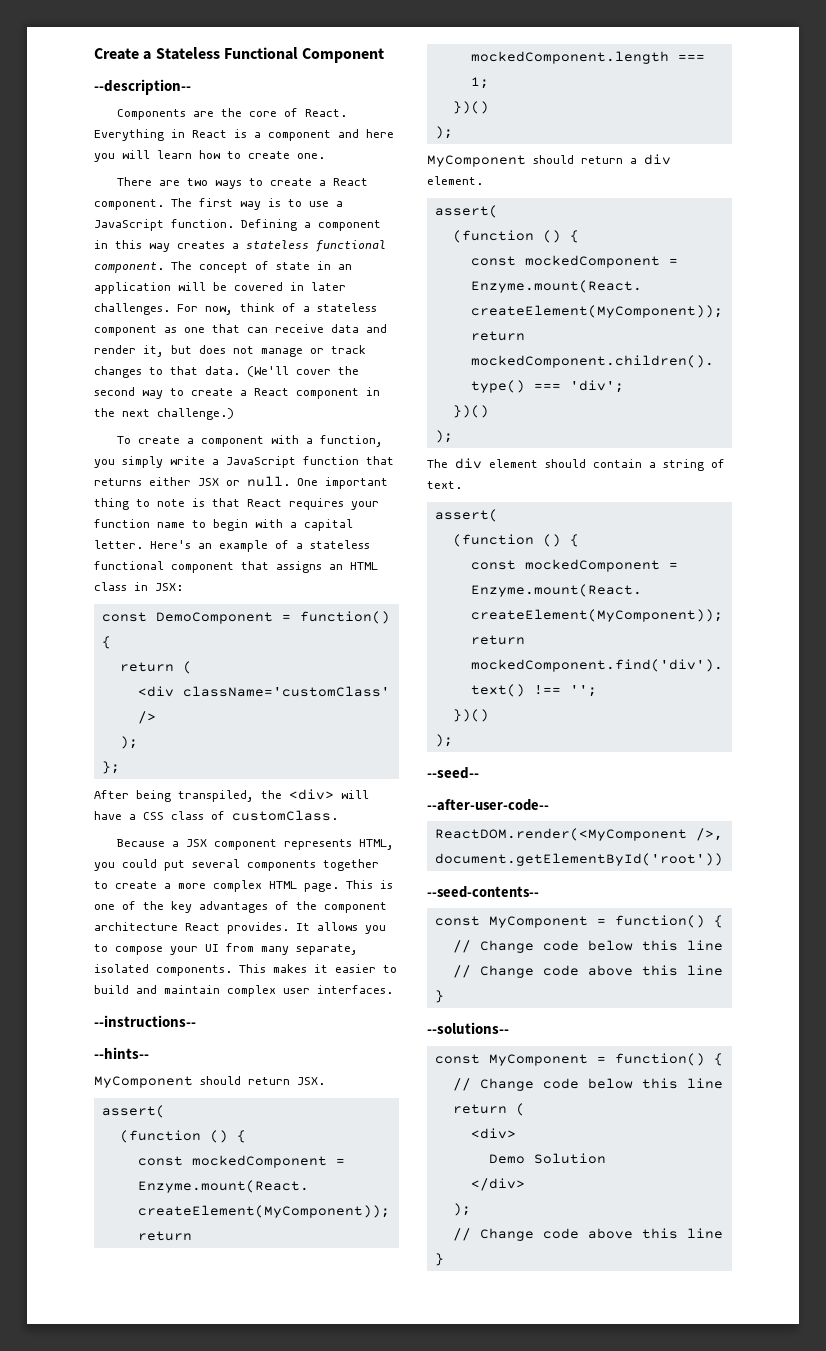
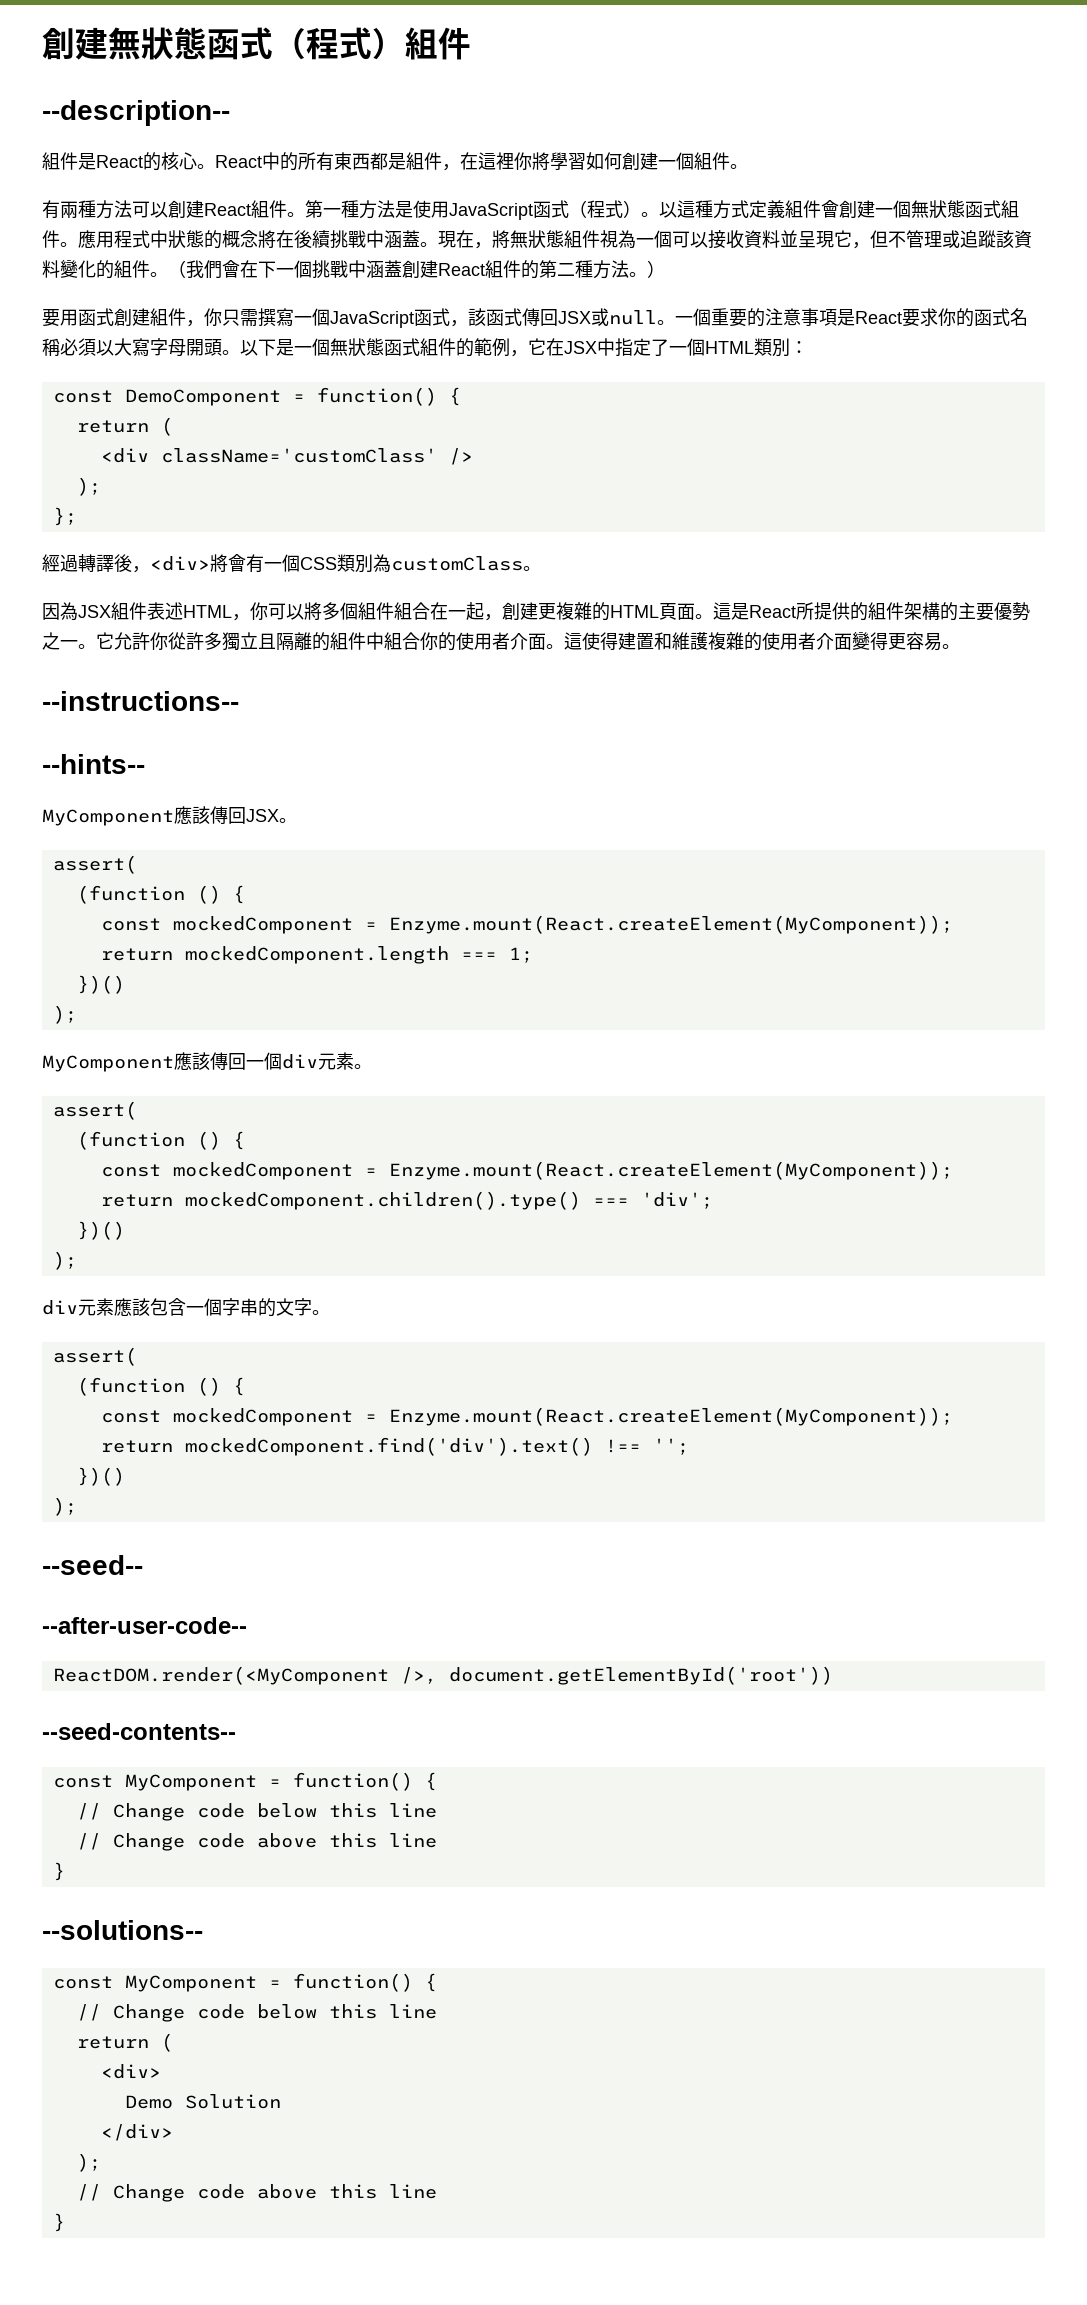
[94,47,385,63] [94,79,191,95] [116,108,347,120] [94,129,394,141] [94,150,325,162] [116,177,368,189] [94,198,343,210] [94,219,381,231] [94,240,386,252] [94,261,352,273] [94,282,346,294] [94,303,377,315] [94,324,387,336] [94,345,366,357] [94,366,359,378] [94,387,380,399] [94,408,234,420] [116,435,383,447] [94,456,394,468] [94,476,388,489] [94,498,379,510] [94,519,353,531] [94,540,370,552] [94,561,378,573] [94,582,183,591] Create a Stateless Functional Component // --description-- // Components are the core of React. Everything in React is a component and here you will learn how to create one. // There are two ways to create a React component. The first way is to use a JavaScript function. Defining a component in this way creates a stateless functional component. The concept of state in an application will be covered in later challenges. For now, think of a stateless component as one that can receive data and render it, but does not manage or track changes to that data. (We'll cover the second way to create a React component in the next challenge.) // To create a component with a function, you simply write a JavaScript function that returns either JSX or null. One important thing to note is that React requires your function name to begin with a capital letter. Here's an example of a stateless functional component that assigns an HTML class in JSX: -> [42,27,471,60] [42,100,230,126] [42,152,748,171] [42,200,1019,220] [42,230,1032,249] [42,259,665,279] [42,308,1028,328] [42,338,808,357] 創建無狀態函式（程式）組件 // --description-- // 組件是React的核心。React中的所有東西都是組件，在這裡你將學習如何創建一個組件。 // 有兩種方法可以創建React組件。第一種方法是使用JavaScript函式（程式）。以這種方式定義組件會創建一個無狀態函式組件。應用程式中狀態的概念將在後續挑戰中涵蓋。現在，將無狀態組件視為一個可以接收資料並呈現它，但不管理或追蹤該資料變化的組件。（我們會在下一個挑戰中涵蓋創建React組件的第二種方法。） // 要用函式創建組件，你只需撰寫一個JavaScript函式，該函式傳回JSX或null。一個重要的注意事項是React要求你的函式名稱必須以大寫字母開頭。以下是一個無狀態函式組件的範例，它在JSX中指定了一個HTML類別：
[94,789,369,802] [94,810,338,821] [116,839,394,850] [94,859,379,871] [94,880,393,892] [94,901,387,913] [94,922,386,934] [94,943,358,955] [94,964,397,976] [94,985,393,997] After being transpiled, the <div> will have a CSS class of customClass. // Because a JSX component represents HTML, you could put several components together to create a more complex HTML page. This is one of the key advantages of the component architecture React provides. It allows you to compose your UI from many separate, isolated components. This makes it easier to build and maintain complex user interfaces. -> [42,554,541,573] [42,602,1030,621] [42,631,960,651] 經過轉譯後，<div>將會有一個CSS類別為customClass。 // 因為JSX組件表述HTML，你可以將多個組件組合在一起，創建更複雜的HTML頁面。這是React所提供的組件架構的主要優勢之一。它允許你從許多獨立且隔離的組件中組合你的使用者介面。這使得建置和維護複雜的使用者介面變得更容易。
[200,1076,325,1085] should return JSX. -> [174,806,297,824] 應該傳回JSX。
[533,154,671,165] [427,176,483,185] should return a div element. -> [174,1052,372,1070] 應該傳回一個div元素。
[427,458,725,471] [427,481,462,489] The div element should contain a string of text. -> [42,1298,330,1317] div元素應該包含一個字串的文字。

